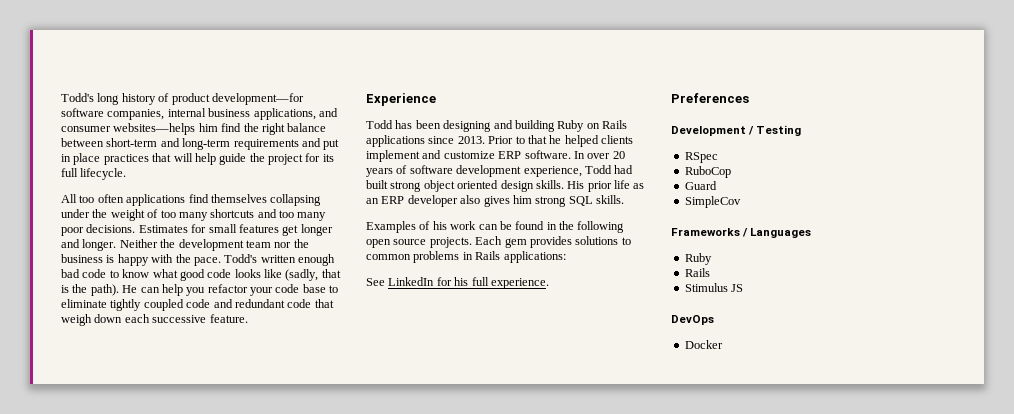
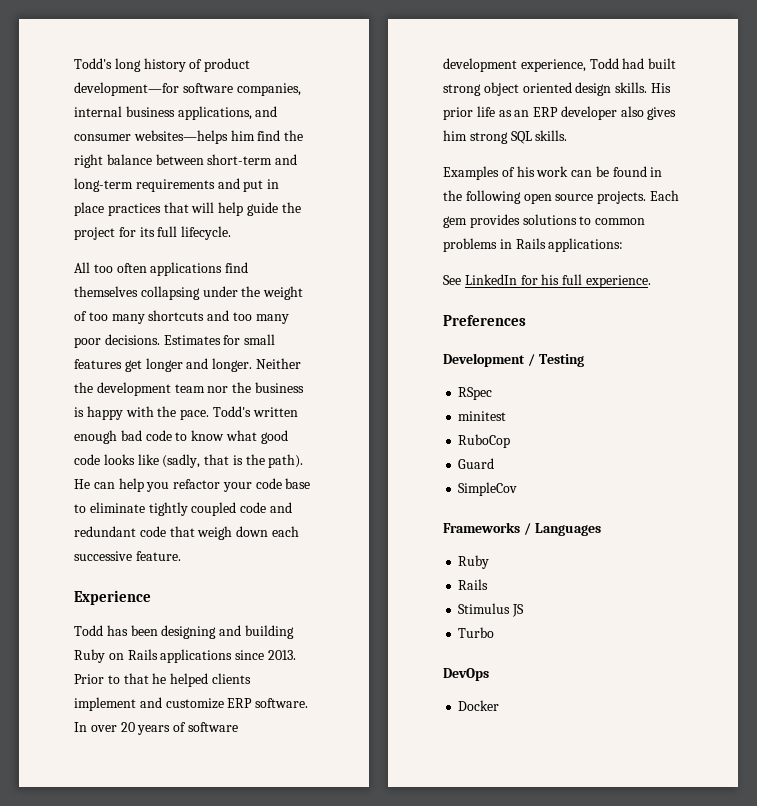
(718, 157) none -> [458,411,507,421] // minitest
(744, 288) none -> [458,627,495,638] // Turbo

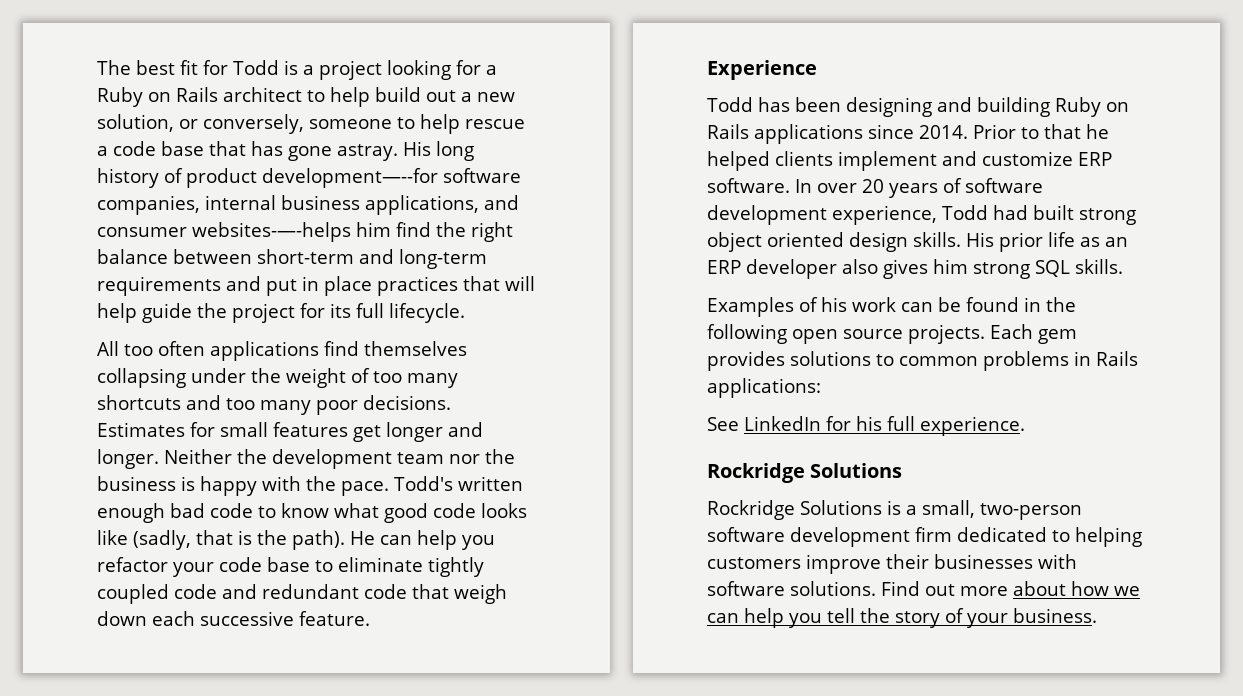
[74,58,112,69] Todd's -> [97,60,497,80] [97,87,515,107] [97,114,525,134] [97,141,431,161] The best fit for Todd is a project looking for a Ruby on Rails architect to help build out a new solution, or conversely, someone to help rescue a code base that has gone astray. His
[74,82,179,96] development—for -> [262,168,438,188] development—--for
[133,130,228,144] websites—helps -> [192,222,351,242] websites-—-helps
[267,650,296,660] 2013. -> [919,125,968,139] 2014.
[443,315,526,326] [443,353,584,367] [458,387,493,400] [458,411,507,421] [458,434,511,448] [458,458,495,469] [458,482,518,496] [443,522,601,536] [458,555,490,569] [458,579,489,590] [458,603,525,617] [458,627,495,638] [443,668,489,681] [458,700,500,711] Preferences // Development / Testing // RSpec // minitest // RuboCop // Guard // SimpleCov // Frameworks / Languages // Ruby // Rails // Stimulus JS // Turbo // DevOps // Docker -> [707,463,903,483] [707,500,1082,520] [707,527,1142,547] [707,554,1077,574] [707,581,1140,596] [707,608,1097,628] Rockridge Solutions // Rockridge Solutions is a small, two-person software development firm dedicated to helping customers improve their businesses with software solutions. Find out more about how we can help you tell the story of your business.

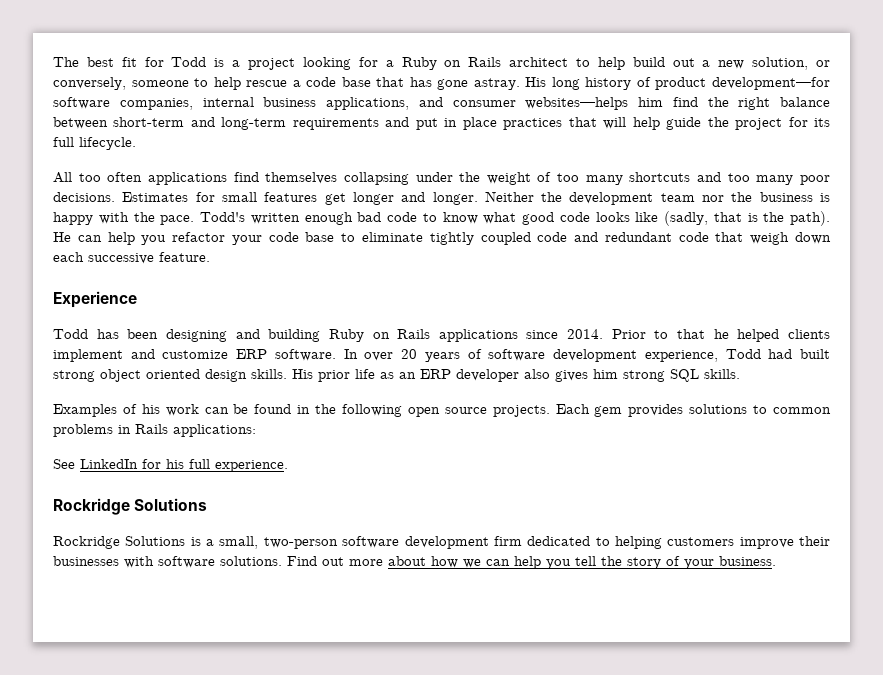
[262,168,438,188] development—--for -> [711,77,830,90] development—for
[192,222,351,242] websites-—-helps -> [525,97,629,110] websites—helps

